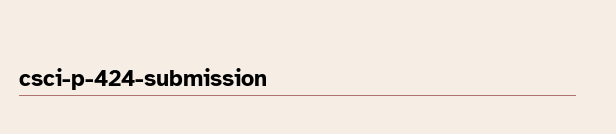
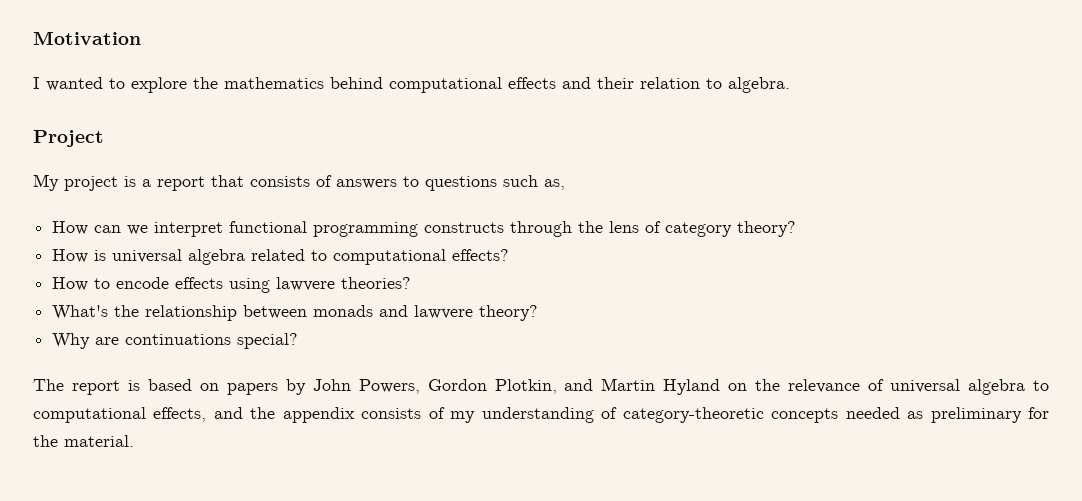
[19,68,267,90] csci-p-424-submission -> [33,31,141,45] [33,77,790,93] [33,130,104,147] [33,174,565,191] [52,221,797,237] [52,249,510,265] [52,277,412,293] [52,305,539,321] [52,333,299,349] [33,378,1050,395] [33,407,1049,423] [33,435,134,447] Motivation // I wanted to explore the mathematics behind computational effects and their relation to algebra. // Project // My project is a report that consists of answers to questions such as, // How can we interpret functional programming constructs through the lens of category theory? // How is universal algebra related to computational effects? // How to encode effects using lawvere theories? // What's the relationship between monads and lawvere theory? // Why are continuations special? // The report is based on papers by John Powers, Gordon Plotkin, and Martin Hyland on the relevance of universal algebra to computational effects, and the appendix consists of my understanding of category-theoretic concepts needed as preliminary for the material.

